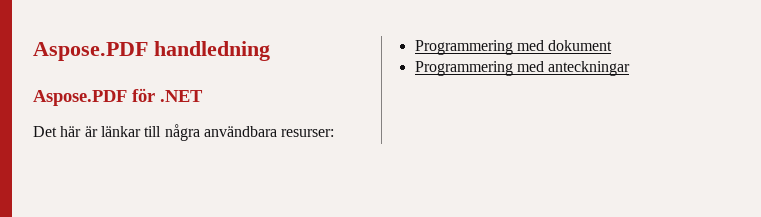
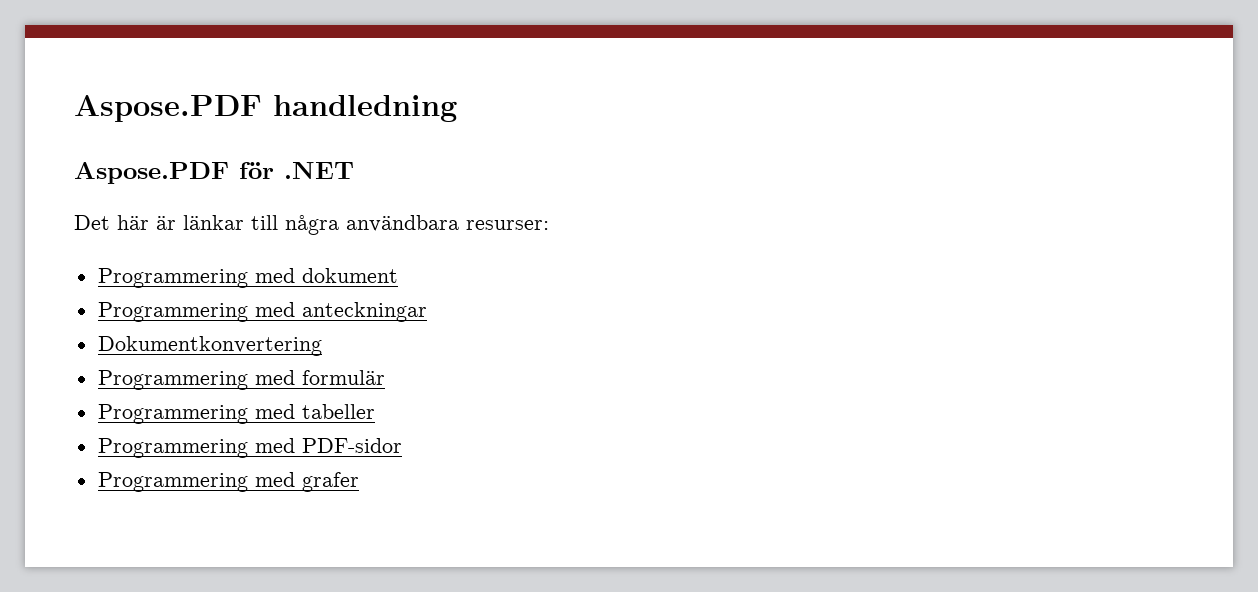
(631, 68) none -> [97,336,322,356] [97,370,385,390] [97,404,375,424] [97,438,402,458] [97,472,359,492] // Dokumentkonvertering // Programmering med formulär // Programmering med tabeller // Programmering med PDF-sidor // Programmering med grafer

